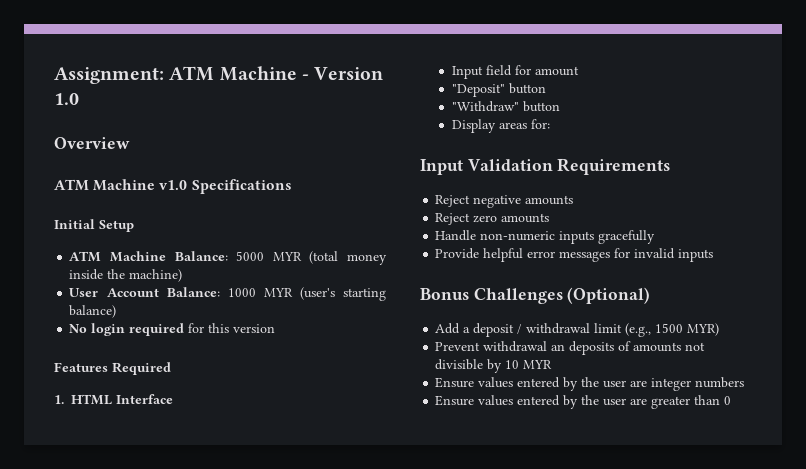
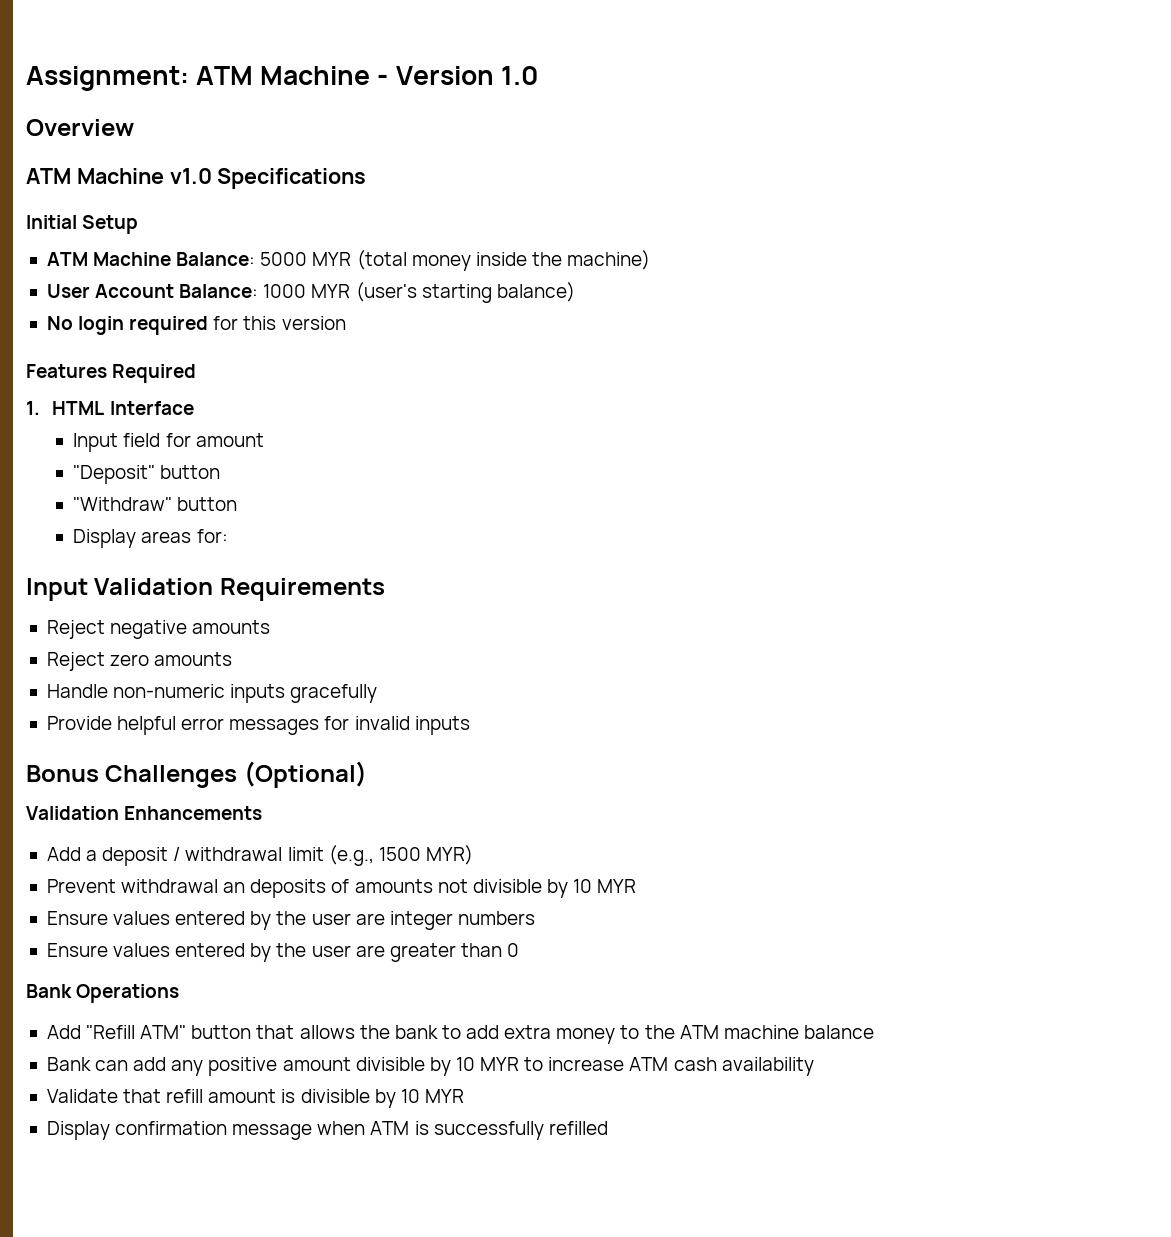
(651, 295) none -> [26,806,263,820] // Validation Enhancements
(732, 400) none -> [26,984,180,1003] [46,1025,874,1044] [46,1057,814,1076] [46,1089,464,1108] [46,1121,608,1140] // Bank Operations // Add "Refill ATM" button that allows the bank to add extra money to the ATM machine balance // Bank can add any positive amount divisible by 10 MYR to increase ATM cash availability // Validate that refill amount is divisible by 10 MYR // Display confirmation message when ATM is successfully refilled

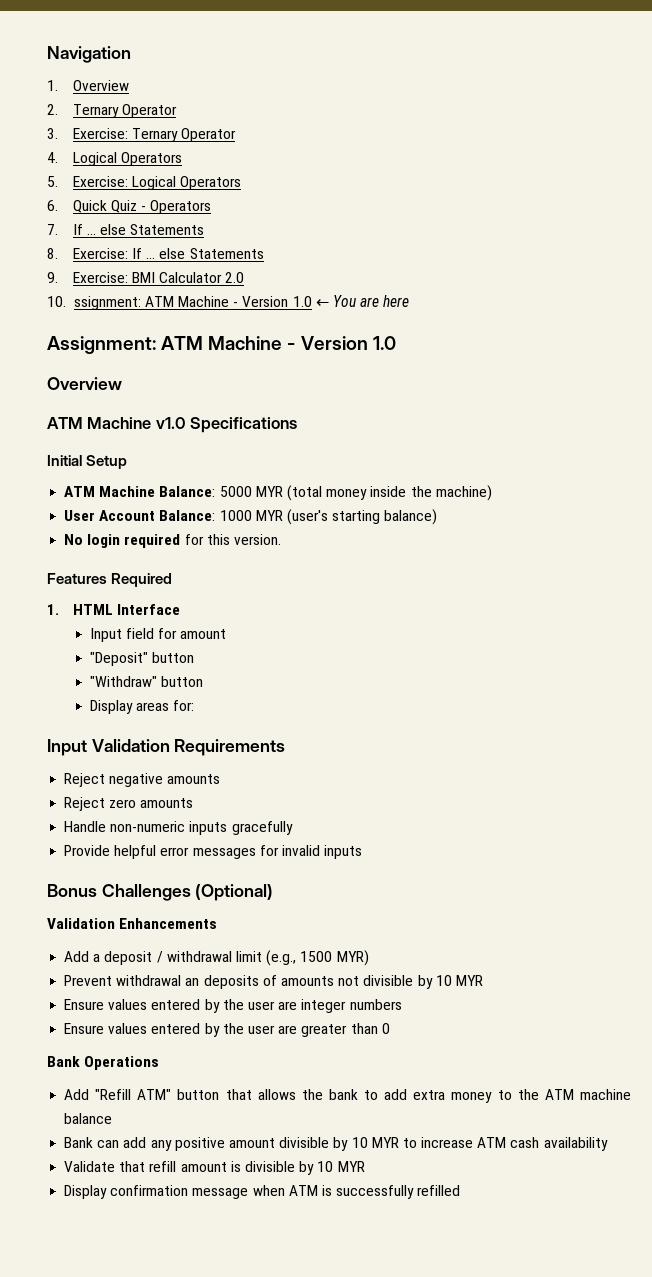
(26, 78) none -> [47,46,131,63] [47,80,129,91] [47,104,178,118] [47,128,237,142] [47,152,183,166] [47,176,242,190] [47,200,212,214] [47,224,205,235] [47,248,264,259] [47,272,245,283] [47,295,410,310] Navigation // 1. Overview // 2. Ternary Operator // 3. Exercise: Ternary Operator // 4. Logical Operators // 5. Exercise: Logical Operators // 6. Quick Quiz - Operators // 7. If ... else Statements // 8. Exercise: If ... else Statements // 9. Exercise: BMI Calculator 2.0 // 10. ssignment: ATM Machine - Version 1.0 ← You are here //
[281,316,346,330] version -> [233,534,281,545] version.

